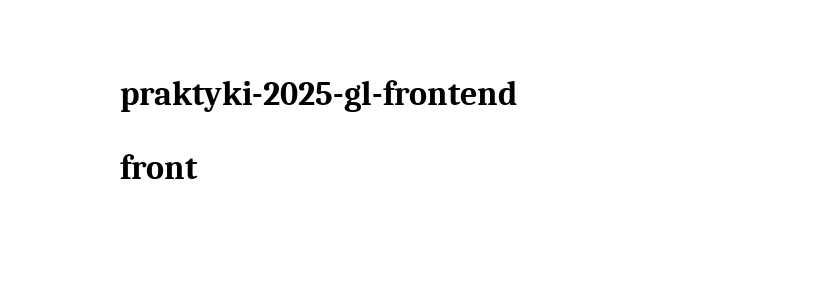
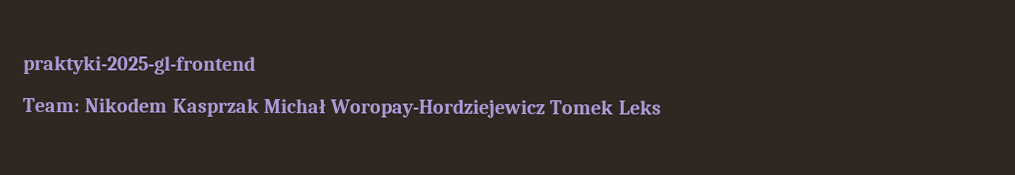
[120,154,198,179] front -> [22,97,661,119] Team: Nikodem Kasprzak Michał Woropay-Hordziejewicz Tomek Leks

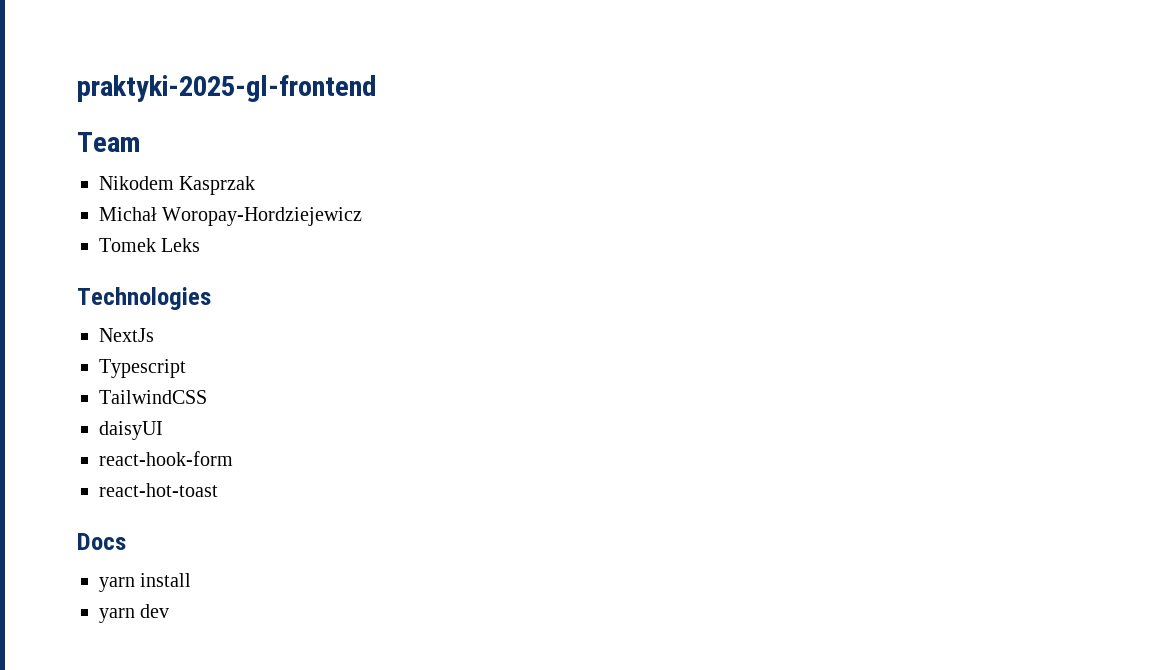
[22,97,80,113] Team: -> [77,132,141,152] Team //
(259, 107) none -> (256, 185) //
(546, 108) none -> (363, 216) //
(661, 107) none -> [77,287,211,310] [99,328,154,342] [99,359,186,378] [99,390,207,404] [99,421,163,440] [99,451,233,466] [99,483,218,497] [77,533,126,550] [99,573,192,592] [99,604,170,623] // Technologies // NextJs // Typescript // TailwindCSS // daisyUI // react-hook-form // react-hot-toast // Docs // yarn install // yarn dev

